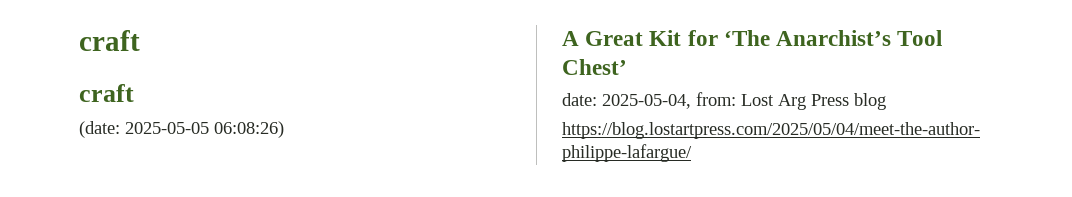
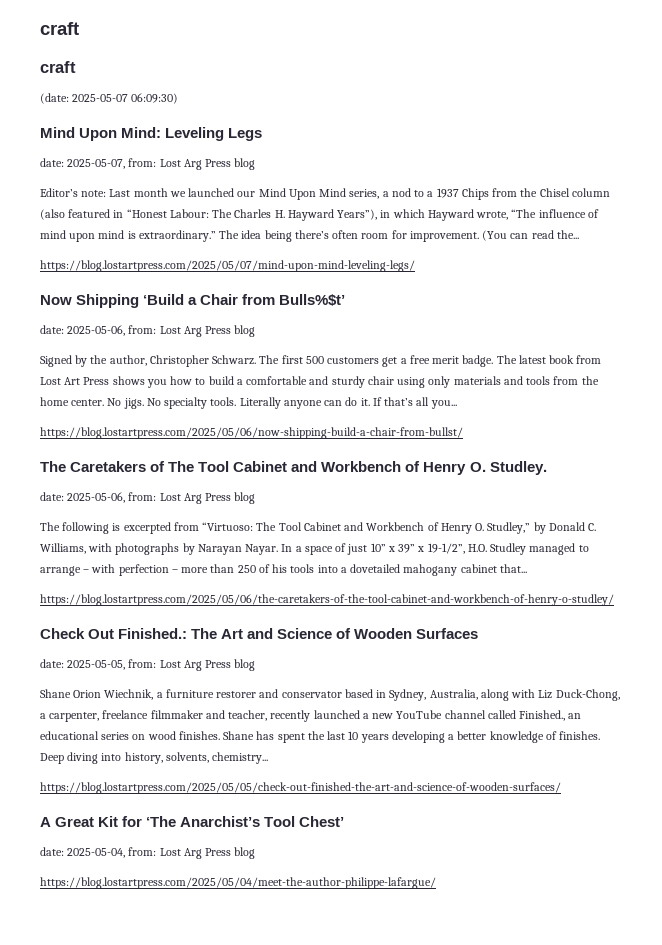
[125,121,284,138] 2025-05-05 06:08:26) -> [72,93,179,104] [40,127,263,141] [40,158,256,170] [40,188,610,200] [40,209,599,221] [40,230,579,242] [40,260,415,272] [40,294,346,308] [40,325,256,337] [40,355,602,367] [40,376,599,388] [40,397,457,409] [40,427,463,439] [40,461,547,475] [40,492,256,504] [40,522,597,534] [40,543,589,555] [40,564,527,576] [40,594,614,606] [40,628,479,639] [40,659,256,671] [40,689,620,701] [40,710,582,722] [40,731,601,743] [40,752,269,764] [40,782,561,794] 2025-05-07 06:09:30) // Mind Upon Mind: Leveling Legs // date: 2025-05-07, from: Lost Arg Press blog // Editor’s note: Last month we launched our Mind Upon Mind series, a nod to a 1937 Chips from the Chisel column (also featured in “Honest Labour: The Charles H. Hayward Years”), in which Hayward wrote, “The influence of mind upon mind is extraordinary.” The idea being there’s often room for improvement. (You can read the... // https://blog.lostartpress.com/2025/05/07/mind-upon-mind-leveling-legs/ // Now Shipping ‘Build a Chair from Bulls%$t’ // date: 2025-05-06, from: Lost Arg Press blog // Signed by the author, Christopher Schwarz. The first 500 customers get a free merit badge. The latest book from Lost Art Press shows you how to build a comfortable and sturdy chair using only materials and tools from the home center. No jigs. No specialty tools. Literally anyone can do it. If that’s all you... // https://blog.lostartpress.com/2025/05/06/now-shipping-build-a-chair-from-bullst/ // The Caretakers of The Tool Cabinet and Workbench of Henry O. Studley. // date: 2025-05-06, from: Lost Arg Press blog // The following is excerpted from “Virtuoso: The Tool Cabinet and Workbench of Henry O. Studley,” by Donald C. Williams, with photographs by Narayan Nayar. In a space of just 10” x 39” x 19-1/2”, H.O. Studley managed to arrange – with perfection – more than 250 of his tools into a dovetailed mahogany cabinet that... // https://blog.lostartpress.com/2025/05/06/the-caretakers-of-the-tool-cabinet-and-workbench-of-henry-o-studley/ // Check Out Finished.: The Art and Science of Wooden Surfaces // date: 2025-05-05, from: Lost Arg Press blog // Shane Orion Wiechnik, a furniture restorer and conservator based in Sydney, Australia, along with Liz Duck-Chong, a carpenter, freelance filmmaker and teacher, recently launched a new YouTube channel called Finished., an educational series on wood finishes. Shane has spent the last 10 years developing a better knowledge of finishes. Deep diving into history, solvents, chemistry... // https://blog.lostartpress.com/2025/05/05/check-out-finished-the-art-and-science-of-wooden-surfaces/

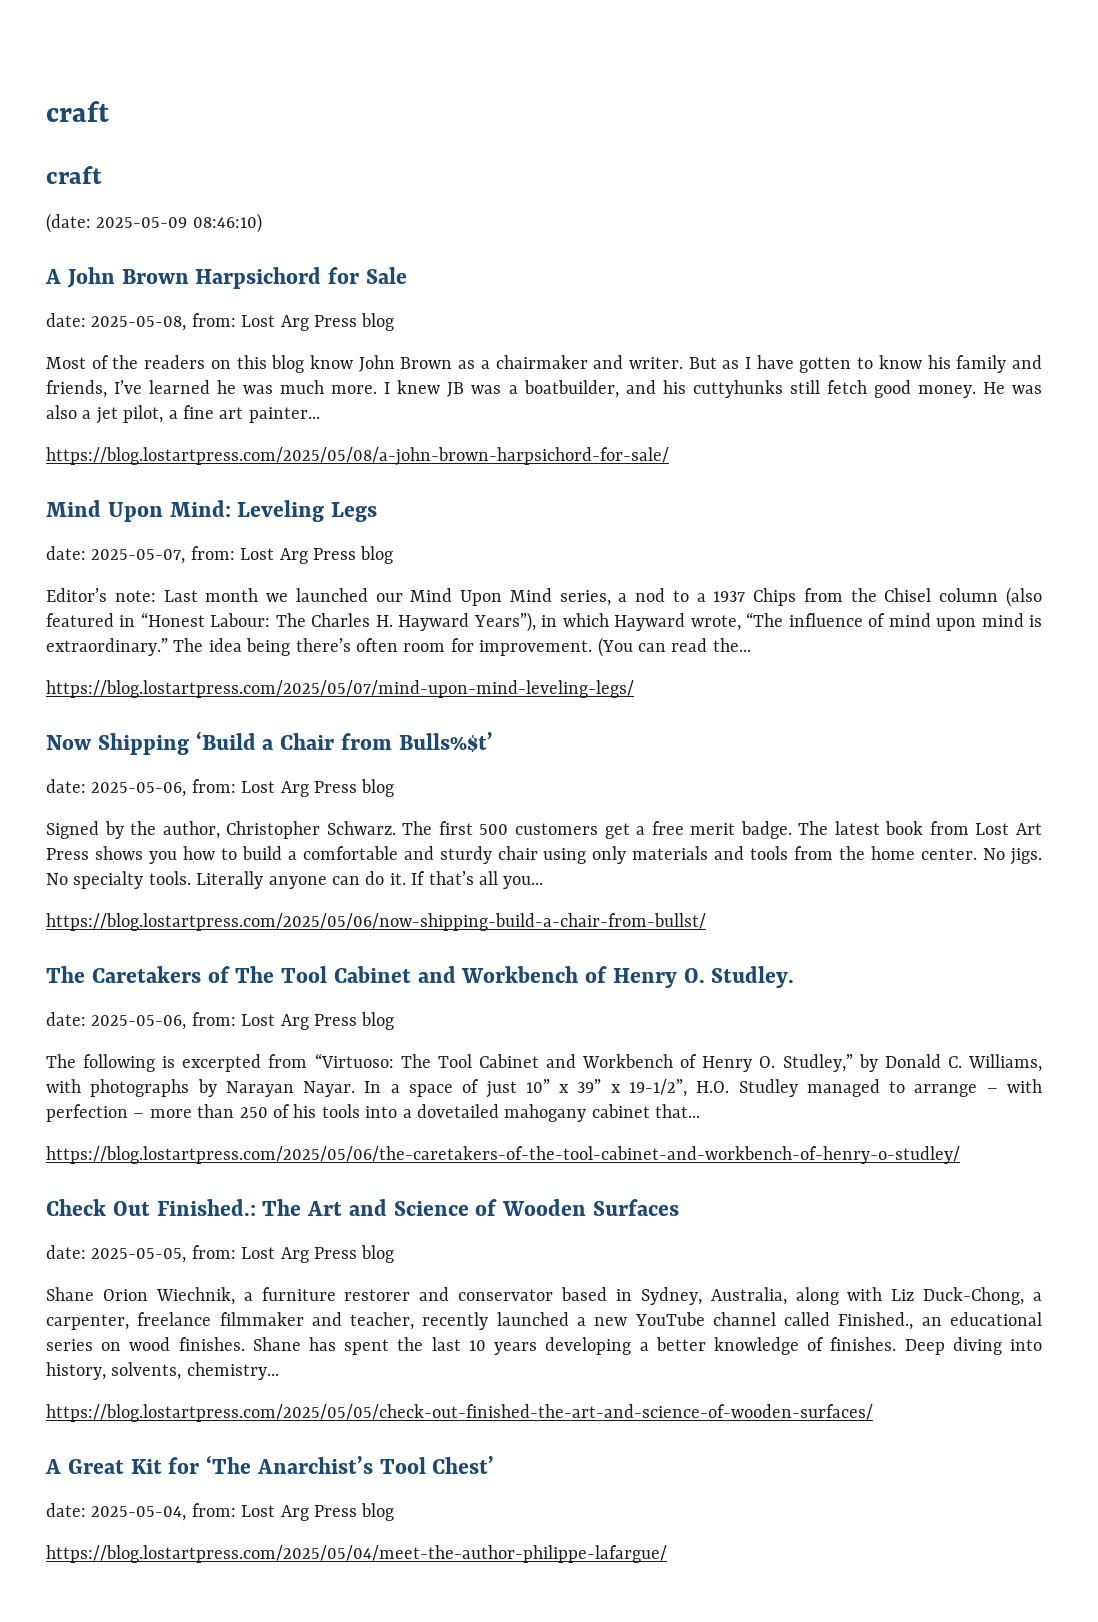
[72,93,179,104] 2025-05-07 06:09:30) -> [96,213,262,233] [45,267,407,289] [46,313,395,331] [46,355,1043,373] [46,380,1042,398] [46,405,320,424] [46,447,669,466] 2025-05-09 08:46:10) // A John Brown Harpsichord for Sale // date: 2025-05-08, from: Lost Arg Press blog // Most of the readers on this blog know John Brown as a chairmaker and writer. But as I have gotten to know his family and friends, I’ve learned he was much more. I knew JB was a boatbuilder, and his cuttyhunks still fetch good money. He was also a jet pilot, a fine art painter... // https://blog.lostartpress.com/2025/05/08/a-john-brown-harpsichord-for-sale/

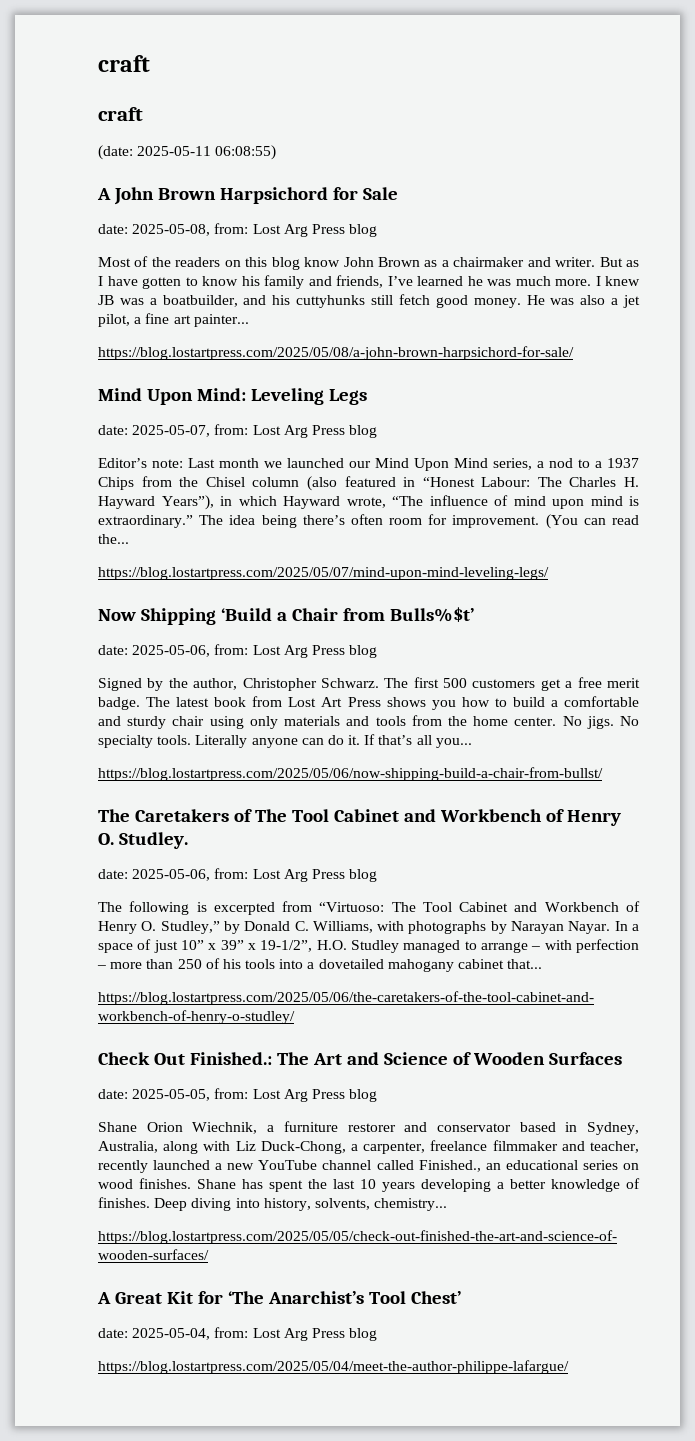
[96,213,262,233] 2025-05-09 08:46:10) -> [137,145,277,160] 2025-05-11 06:08:55)

